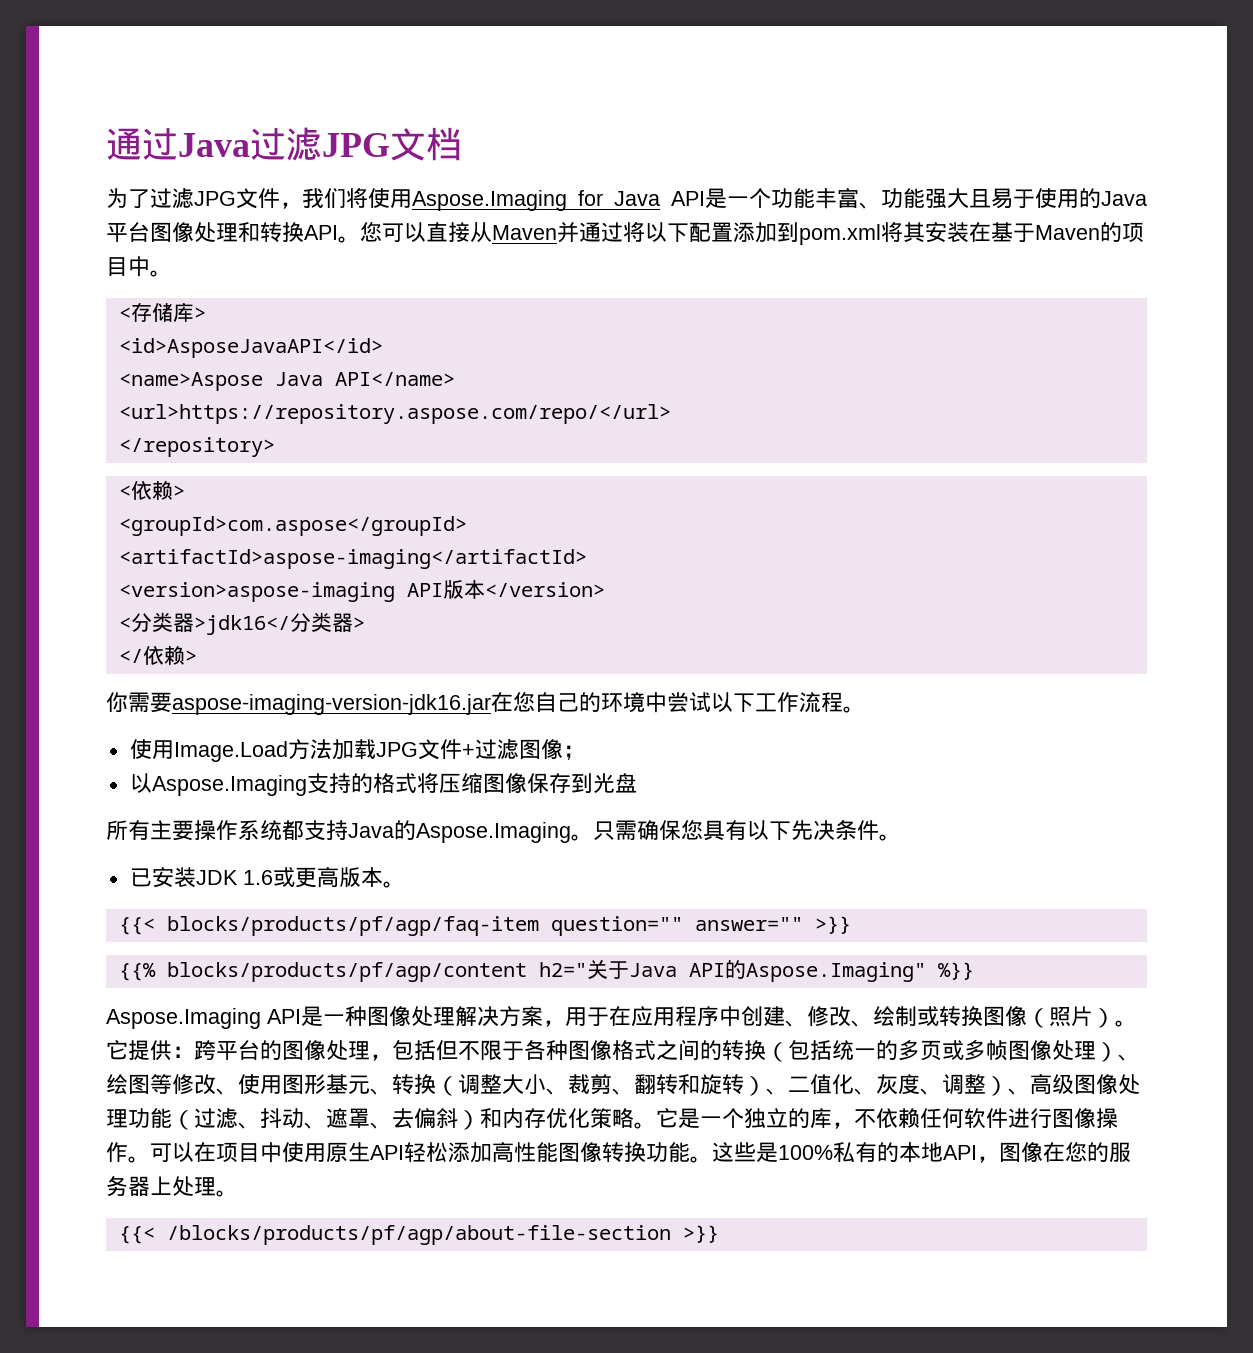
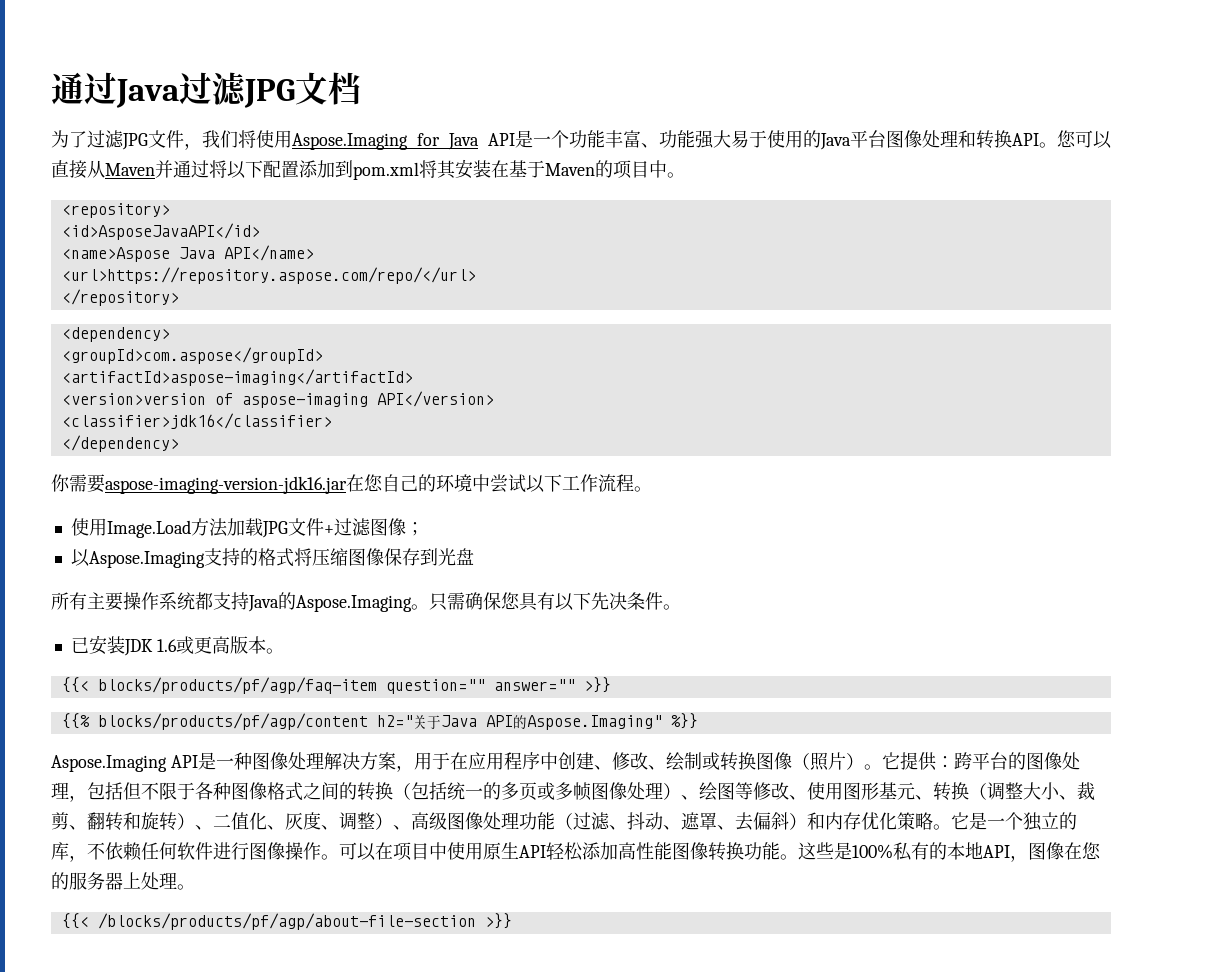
[969,188,991,208] 且 -> (731, 139) none
[118,302,206,322] <存储库> -> [61,203,170,218] <repository>
[118,481,185,500] <依赖> -> [61,327,170,342] <dependency>
[118,579,605,602] [118,612,365,635] [118,646,197,665] <version>aspose-imaging API版本</version> // <分类器>jdk16</分类器> // </依赖> -> [61,391,494,408] [61,413,332,429] [61,435,179,452] <version>version of aspose-imaging API</version> // <classifier>jdk16</classifier> // </dependency>

